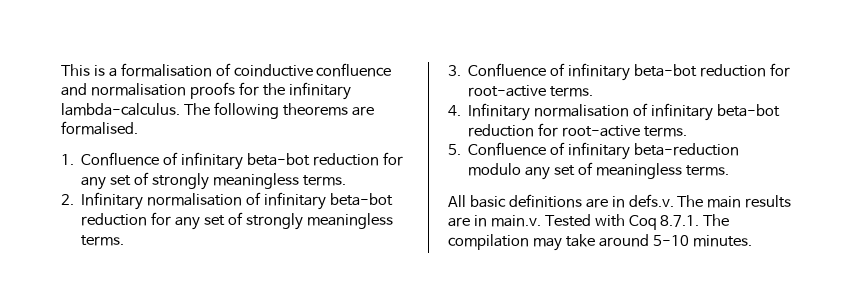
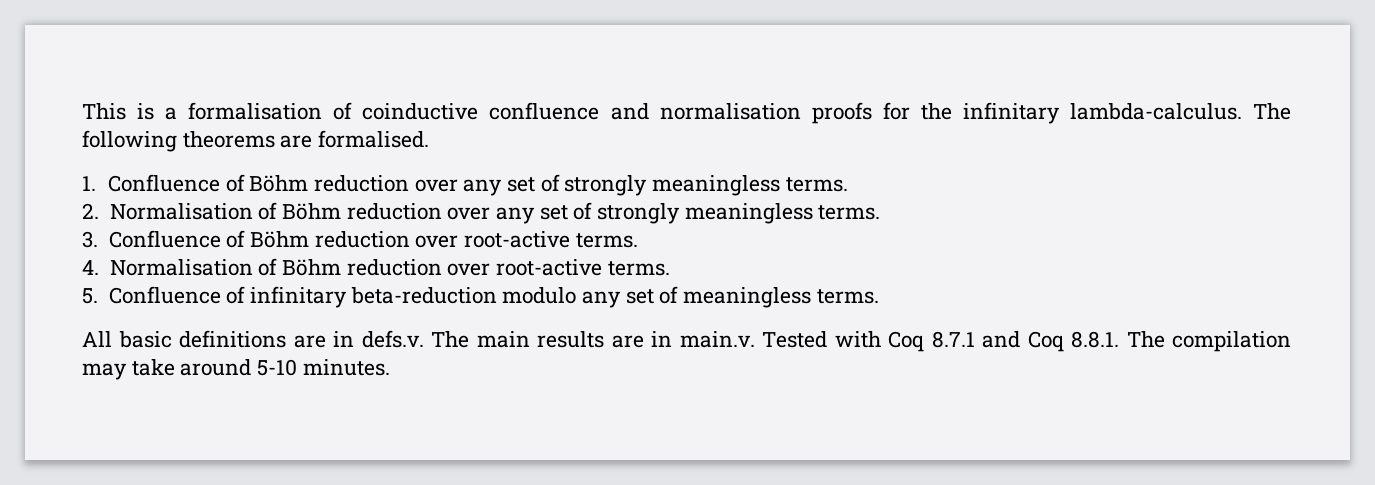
[181,152,403,170] infinitary beta-bot reduction for -> [249,175,458,192] Böhm reduction over
[81,192,393,210] [81,212,172,226] Infinitary normalisation of infinitary beta-bot reduction for -> [109,202,491,220] Normalisation of Böhm reduction over
[568,63,790,81] infinitary beta-bot reduction for -> [249,231,459,248] Böhm reduction over
[468,103,780,121] [468,123,559,137] Infinitary normalisation of infinitary beta-bot reduction for -> [109,258,491,276] Normalisation of Böhm reduction over
[660,215,700,227] 8.7.1. -> [931,331,1119,352] 8.7.1 and Coq 8.8.1.

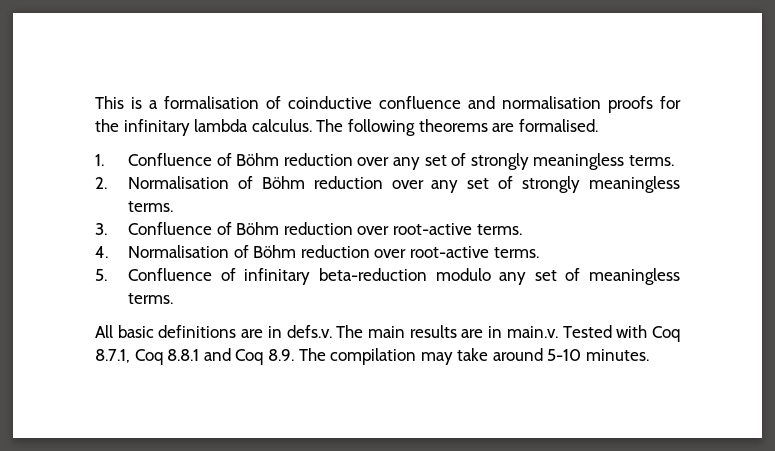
[1069,103,1242,120] lambda-calculus. -> [194,119,312,132] lambda calculus.
[931,331,975,348] 8.7.1 -> [95,349,200,365] 8.7.1, Coq 8.8.1
[1071,331,1119,348] 8.8.1. -> [267,349,294,361] 8.9.

